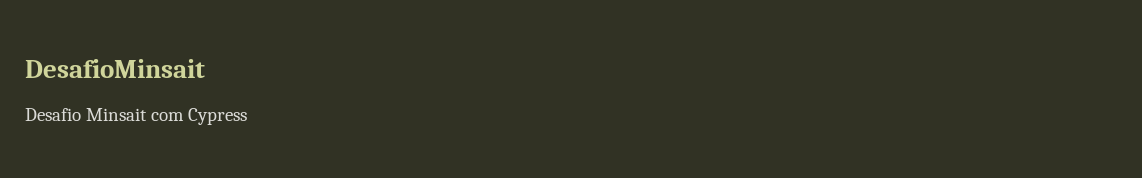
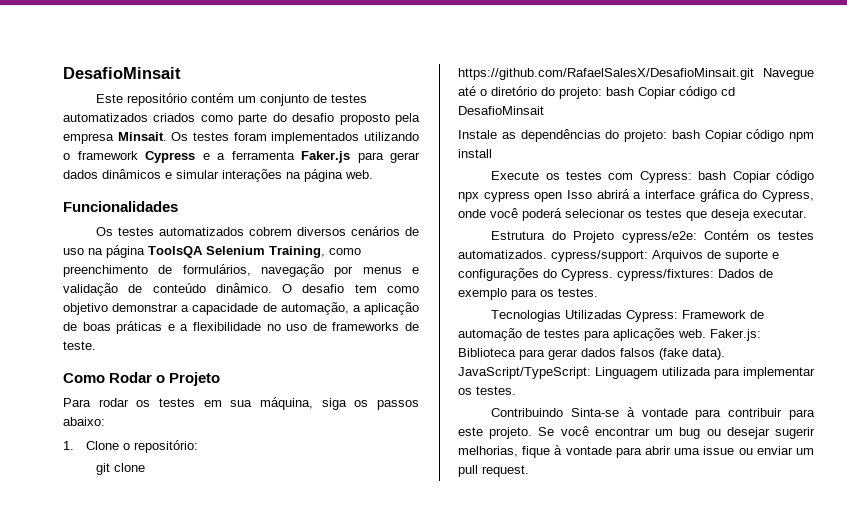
[25,59,205,78] [25,108,248,125] DesafioMinsait // Desafio Minsait com Cypress -> [63,67,181,79] [96,93,368,106] [63,113,420,125] [63,132,419,144] [63,151,420,163] [63,169,373,182] [63,201,178,212] [96,226,420,236] [63,245,361,258] [63,264,419,277] [63,283,419,296] [63,302,419,315] [63,321,419,334] [63,341,96,350] [63,372,221,386] [63,397,419,410] [63,417,105,426] [63,440,198,453] [96,463,146,475] [458,68,814,80] [458,86,735,99] [458,106,544,115] [458,129,814,142] [458,149,492,158] [491,170,814,183] [458,189,814,202] [458,208,807,221] [491,230,814,243] [458,250,779,262] [458,268,773,281] [458,288,598,300] [491,310,765,322] [458,328,761,341] [458,348,725,360] [458,367,815,379] [458,386,516,395] [491,407,815,420] [458,426,815,439] [458,445,814,458] [458,465,529,477] DesafioMinsait // Este repositório contém um conjunto de testes automatizados criados como parte do desafio proposto pela empresa Minsait. Os testes foram implementados utilizando o framework Cypress e a ferramenta Faker.js para gerar dados dinâmicos e simular interações na página web. // Funcionalidades // Os testes automatizados cobrem diversos cenários de uso na página ToolsQA Selenium Training, como preenchimento de formulários, navegação por menus e validação de conteúdo dinâmico. O desafio tem como objetivo demonstrar a capacidade de automação, a aplicação de boas práticas e a flexibilidade no uso de frameworks de teste. // Como Rodar o Projeto // Para rodar os testes em sua máquina, siga os passos abaixo: // 1. Clone o repositório: // git clone https://github.com/RafaelSalesX/DesafioMinsait.git Navegue até o diretório do projeto: bash Copiar código cd DesafioMinsait // Instale as dependências do projeto: bash Copiar código npm install // Execute os testes com Cypress: bash Copiar código npx cypress open Isso abrirá a interface gráfica do Cypress, onde você poderá selecionar os testes que deseja executar. // Estrutura do Projeto cypress/e2e: Contém os testes automatizados. cypress/support: Arquivos de suporte e configurações do Cypress. cypress/fixtures: Dados de exemplo para os testes. // Tecnologias Utilizadas Cypress: Framework de automação de testes para aplicações web. Faker.js: Biblioteca para gerar dados falsos (fake data). JavaScript/TypeScript: Linguagem utilizada para implementar os testes. // Contribuindo Sinta-se à vontade para contribuir para este projeto. Se você encontrar um bug ou desejar sugerir melhorias, fique à vontade para abrir uma issue ou enviar um pull request.

